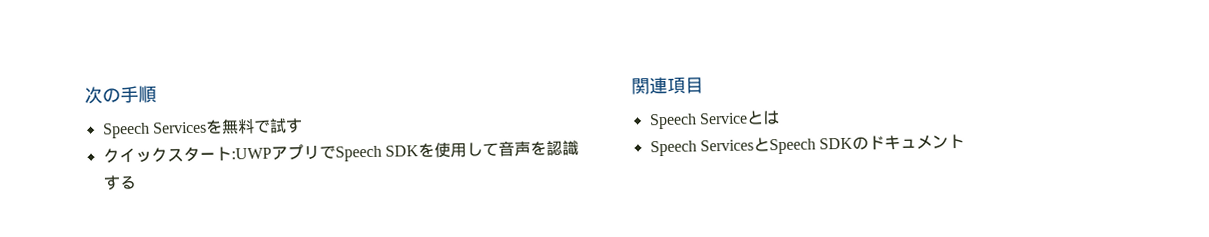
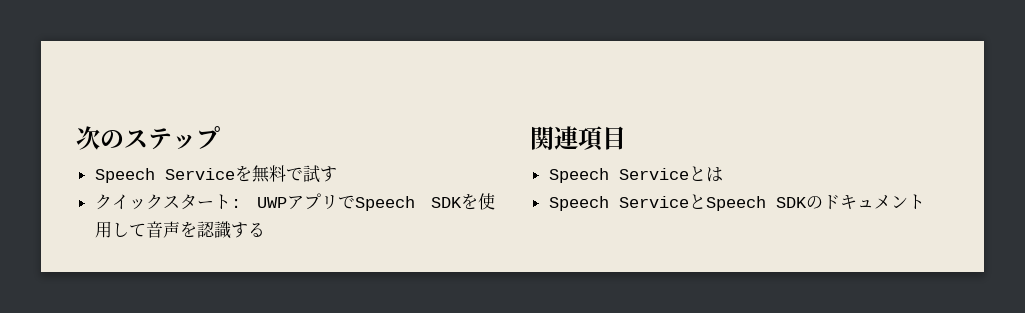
[120,85,157,104] [102,121,207,139] 手順 // Speech Services -> [124,126,220,150] [94,168,235,183] ステップ // Speech Service
[230,147,272,160] :UWP -> [230,197,287,208] : UWP
[699,139,754,152] Services -> [618,196,689,208] Service

